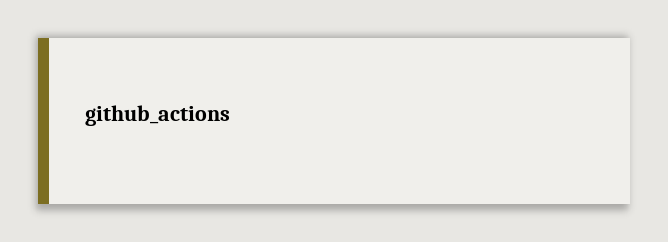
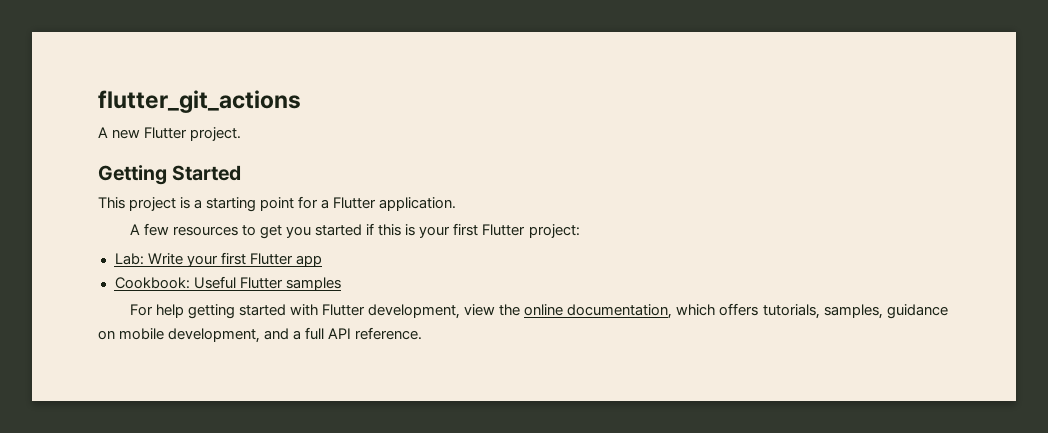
[85,105,230,126] github_actions -> [98,90,301,113] [98,127,242,141] [98,165,242,185] [98,196,457,212] [129,223,580,239] [114,252,322,267] [114,276,341,291] [129,303,948,319] [98,327,423,343] flutter_git_actions // A new Flutter project. // Getting Started // This project is a starting point for a Flutter application. // A few resources to get you started if this is your first Flutter project: // Lab: Write your first Flutter app // Cookbook: Useful Flutter samples // For help getting started with Flutter development, view the online documentation, which offers tutorials, samples, guidance on mobile development, and a full API reference.

